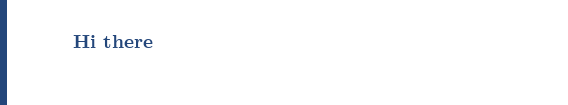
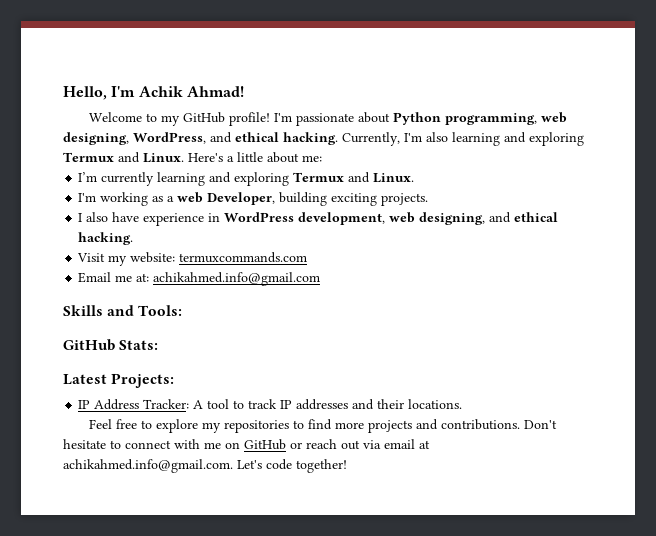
[73,35,153,48] Hi there -> [63,86,244,100] [88,112,567,126] [63,132,584,146] [63,152,322,163] [78,172,415,186] [78,192,429,206] [78,212,559,226] [78,232,134,245] [77,252,308,266] [78,272,321,286] [63,305,183,316] [63,339,159,351] [63,373,175,388] [78,399,463,410] [88,419,557,433] [63,439,430,450] [63,459,347,473] Hello, I'm Achik Ahmad! // Welcome to my GitHub profile! I'm passionate about Python programming, web designing, WordPress, and ethical hacking. Currently, I'm also learning and exploring Termux and Linux. Here's a little about me: // I’m currently learning and exploring Termux and Linux. // I'm working as a web Developer, building exciting projects. // I also have experience in WordPress development, web designing, and ethical hacking. // Visit my website: termuxcommands.com // Email me at: achikahmed.info@gmail.com // Skills and Tools: // GitHub Stats: // Latest Projects: // IP Address Tracker: A tool to track IP addresses and their locations. // Feel free to explore my repositories to find more projects and contributions. Don't hesitate to connect with me on GitHub or reach out via email at achikahmed.info@gmail.com. Let's code together!

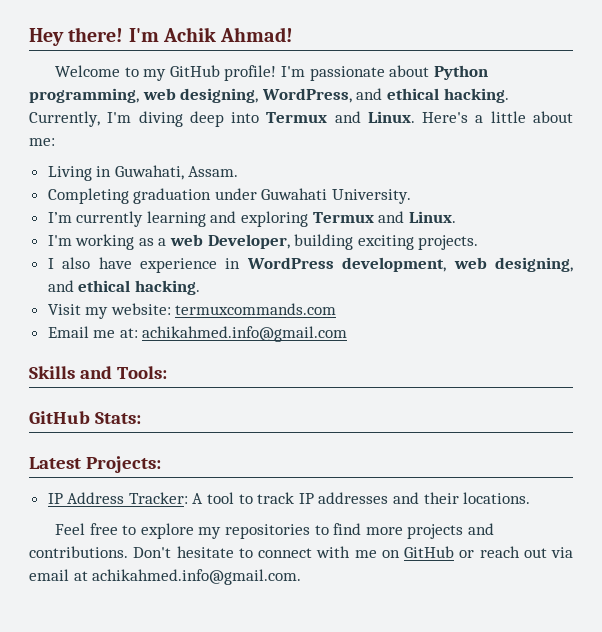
[63,86,107,100] Hello, -> [29,27,124,46] Hey there!
[426,132,584,146] also learning and exploring -> [138,111,260,127] diving deep into
(322, 158) none -> [47,165,239,181] [47,188,412,204] // Living in Guwahati, Assam. // Completing graduation under Guwahati University.
[237,459,347,473] Let's code together! -> (302, 577) none

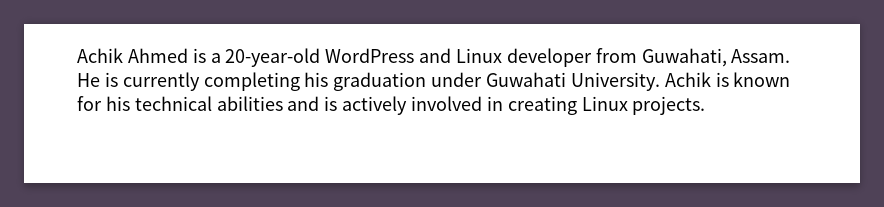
[29,27,294,46] [54,65,488,81] [29,88,509,103] [29,111,573,127] [29,138,55,146] [47,165,239,181] [47,188,412,204] [47,211,456,227] [47,234,479,250] [47,257,573,273] [47,280,200,295] [47,303,337,319] [47,326,348,342] [29,366,167,379] [29,411,141,424] [29,456,161,473] [47,492,531,504] [54,523,494,539] [29,546,573,558] [29,569,302,585] Hey there! I'm Achik Ahmad! // Welcome to my GitHub profile! I'm passionate about Python programming, web designing, WordPress, and ethical hacking. Currently, I'm diving deep into Termux and Linux. Here's a little about me: // Living in Guwahati, Assam. // Completing graduation under Guwahati University. // I’m currently learning and exploring Termux and Linux. // I'm working as a web Developer, building exciting projects. // I also have experience in WordPress development, web designing, and ethical hacking. // Visit my website: termuxcommands.com // Email me at: achikahmed.info@gmail.com // Skills and Tools: // GitHub Stats: // Latest Projects: // IP Address Tracker: A tool to track IP addresses and their locations. // Feel free to explore my repositories to find more projects and contributions. Don't hesitate to connect with me on GitHub or reach out via email at achikahmed.info@gmail.com. -> [77,48,791,67] [77,72,791,91] [77,96,706,115] Achik Ahmed is a 20-year-old WordPress and Linux developer from Guwahati, Assam. He is currently completing his graduation under Guwahati University. Achik is known for his technical abilities and is actively involved in creating Linux projects.

